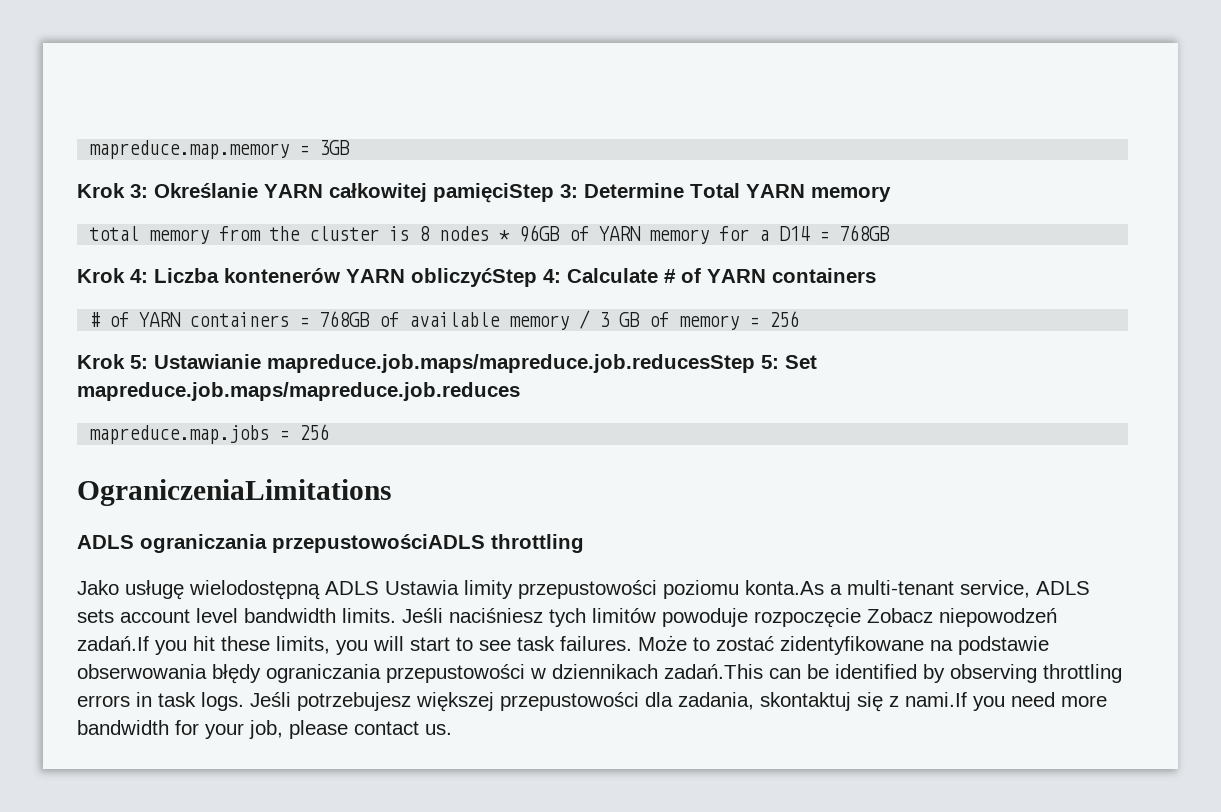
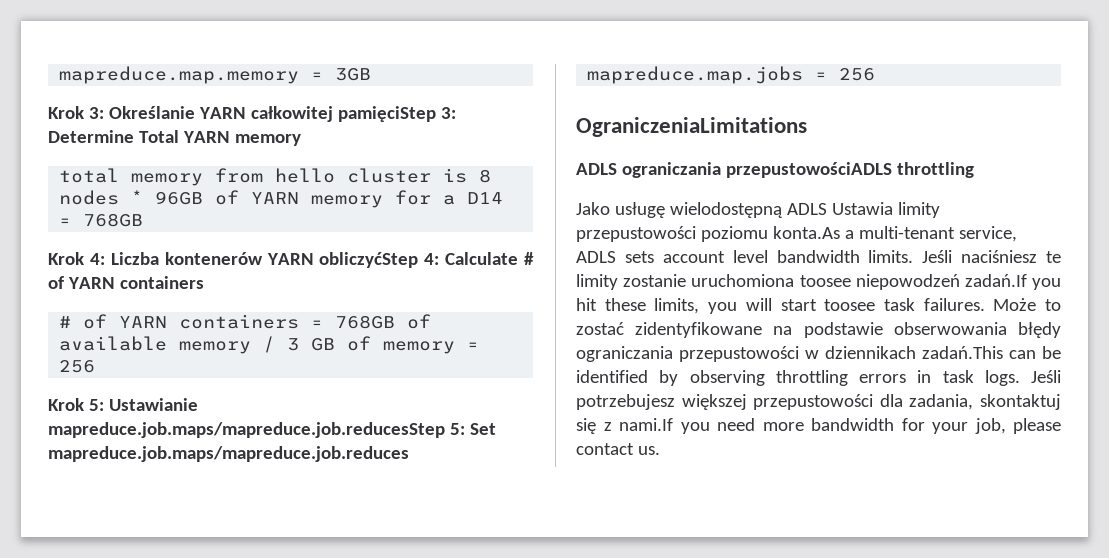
[269,226,301,241] the -> [275,168,336,183] hello
[549,608,933,628] tych limitów powoduje rozpoczęcie Zobacz -> [1046,251,1061,263] [576,274,851,290] te limity zostanie uruchomiona toosee
[456,637,511,651] to see -> [824,299,876,311] toosee

